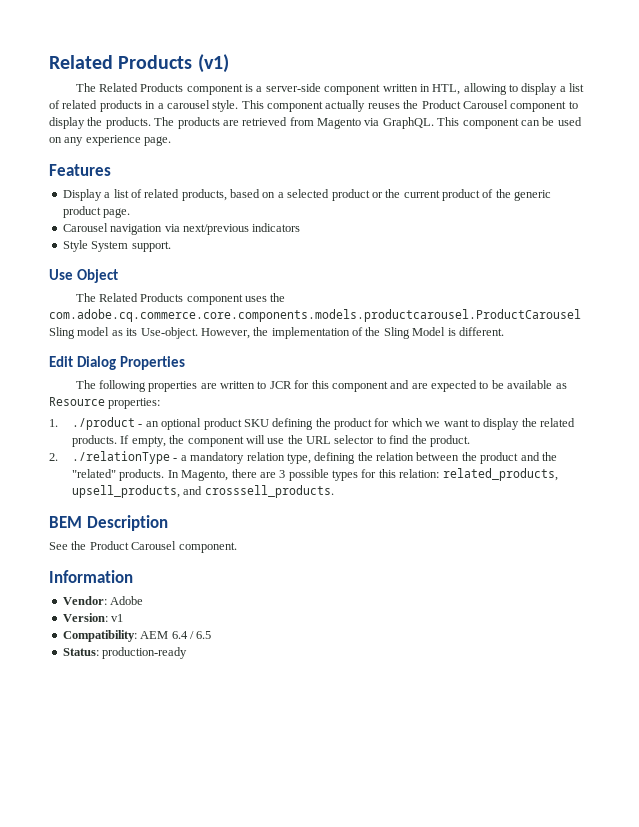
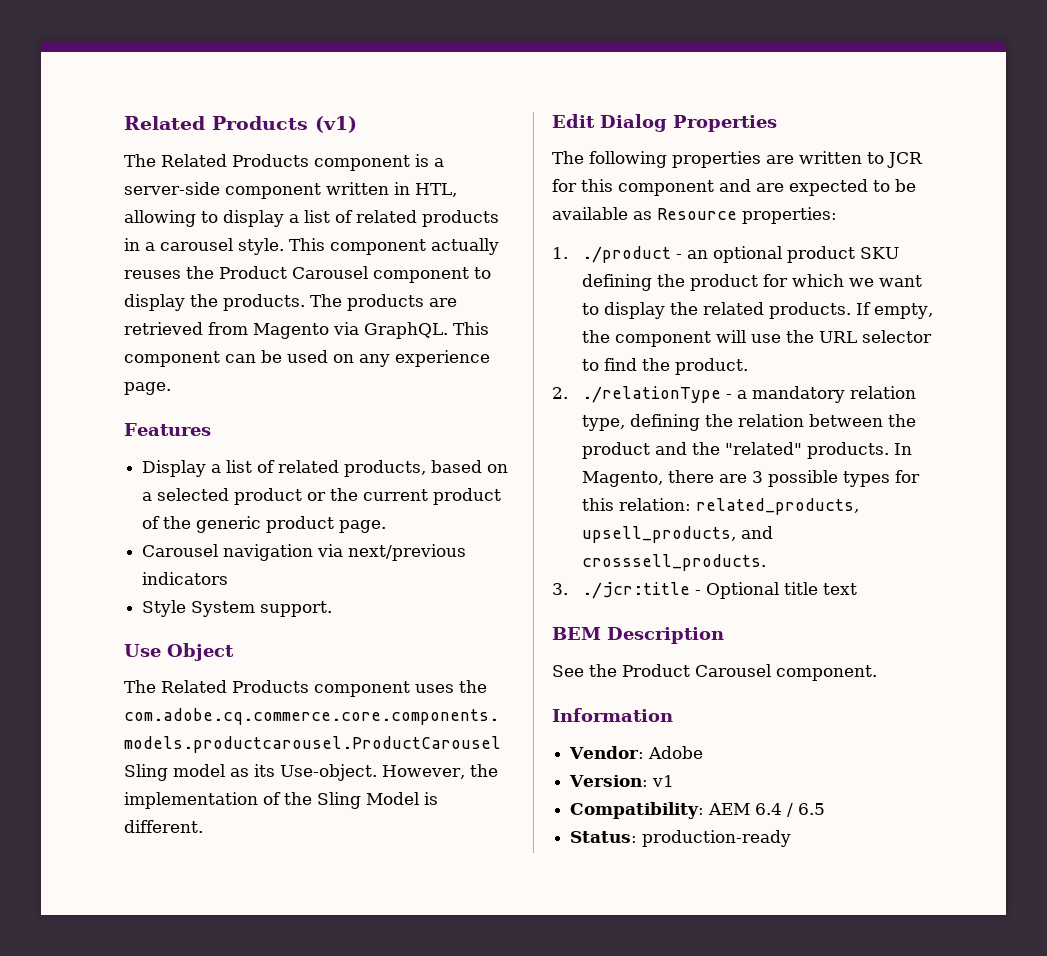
(334, 491) none -> [552,582,857,599] // 3. ./jcr:title - Optional title text

